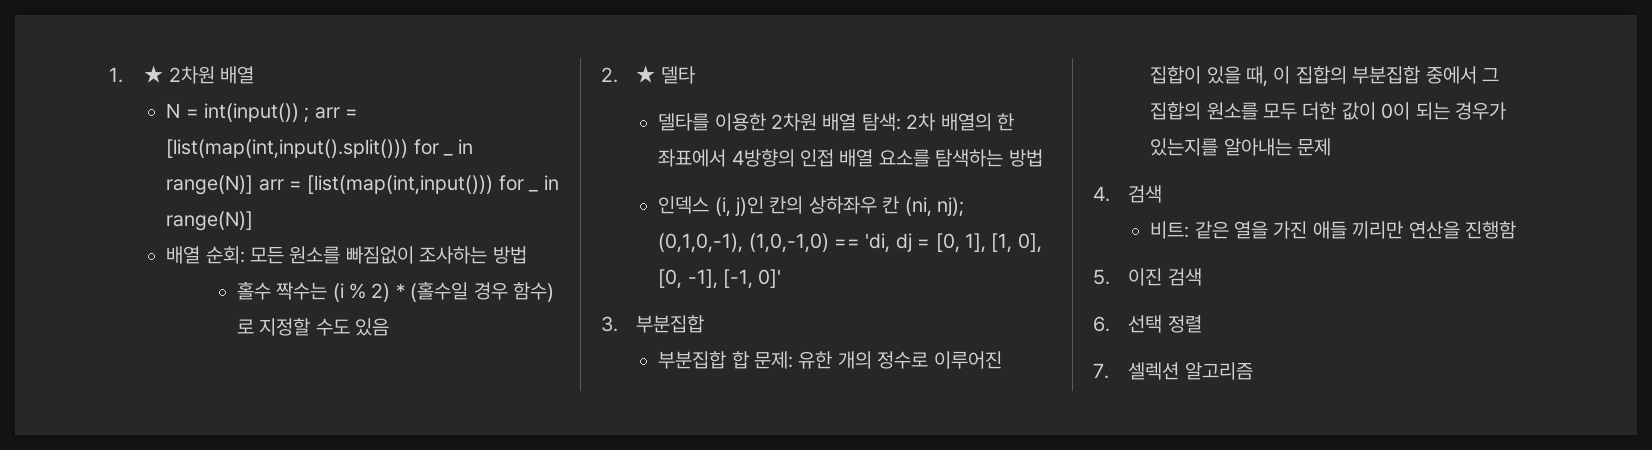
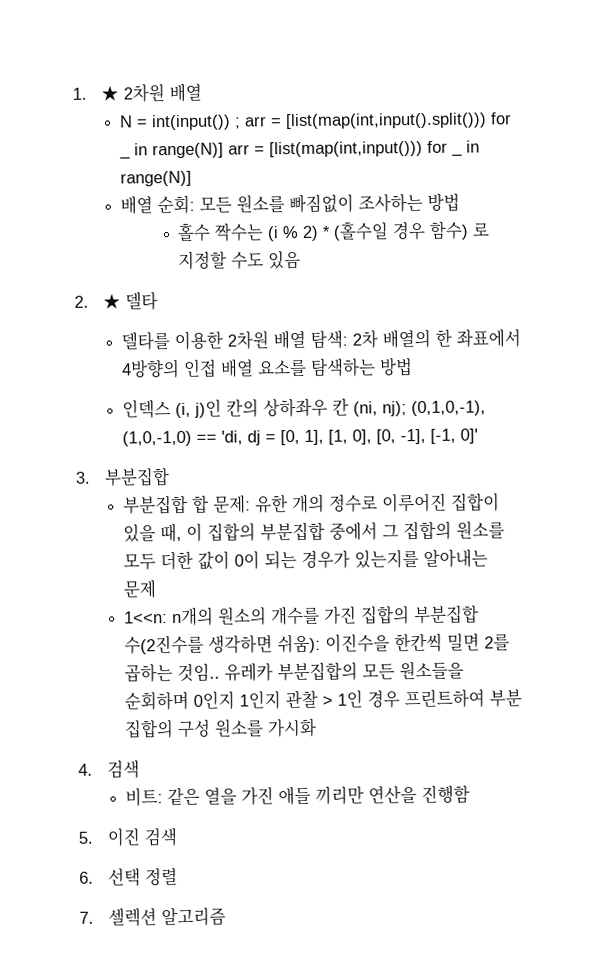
(1332, 147) none -> [123,604,479,627] [123,632,510,655] [123,660,464,683] [123,688,522,711] [123,717,317,739] // 1<<n: n개의 원소의 개수를 가진 집합의 부분집합 수(2진수를 생각하면 쉬움): 이진수을 한칸씩 밀면 2를 곱하는 것임.. 유레카 부분집합의 모든 원소들을 순회하며 0인지 1인지 관찰 > 1인 경우 프린트하여 부분 집합의 구성 원소를 가시화

